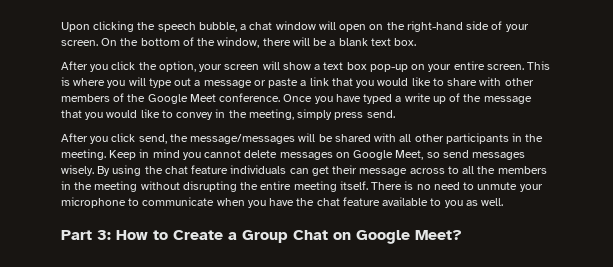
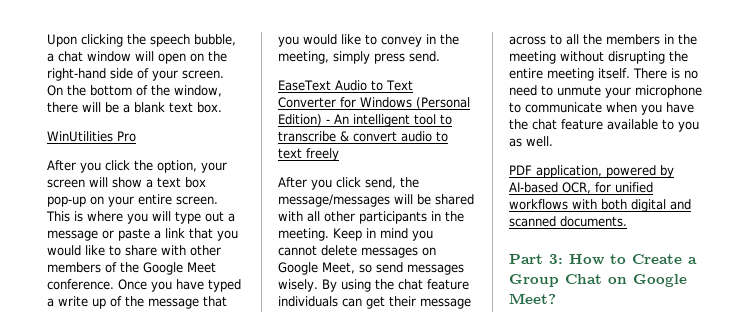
(417, 42) none -> [47,131,136,142] // WinUtilities Pro
(395, 114) none -> [278,80,413,91] [278,97,470,109] [278,114,452,127] [278,131,448,142] [278,148,339,161] // EaseText Audio to Text Converter for Windows (Personal Edition) - An intelligent tool to transcribe & convert audio to text freely
(504, 202) none -> [509,165,674,178] [509,182,653,194] [509,199,691,212] [509,216,627,227] // PDF application, powered by AI-based OCR, for unified workflows with both digital and scanned documents.

